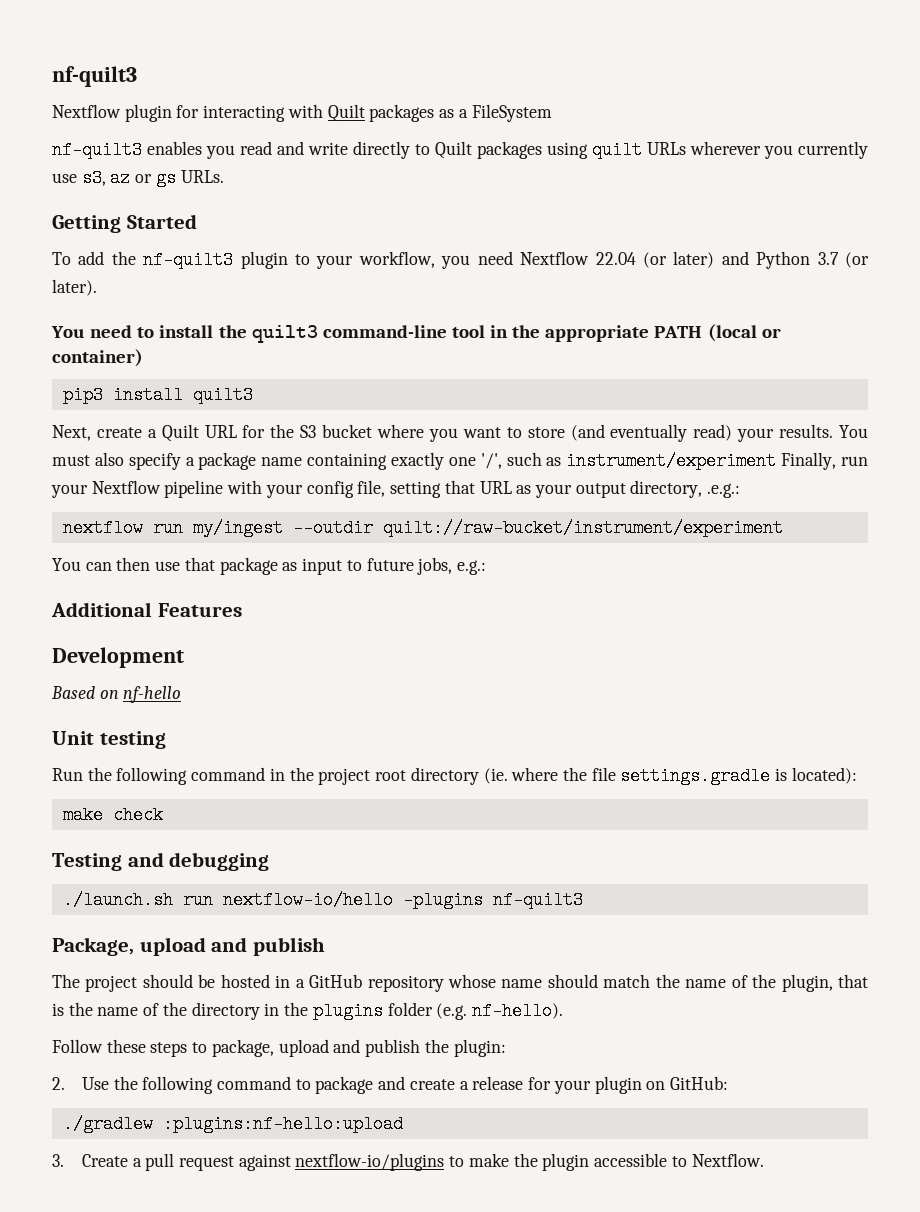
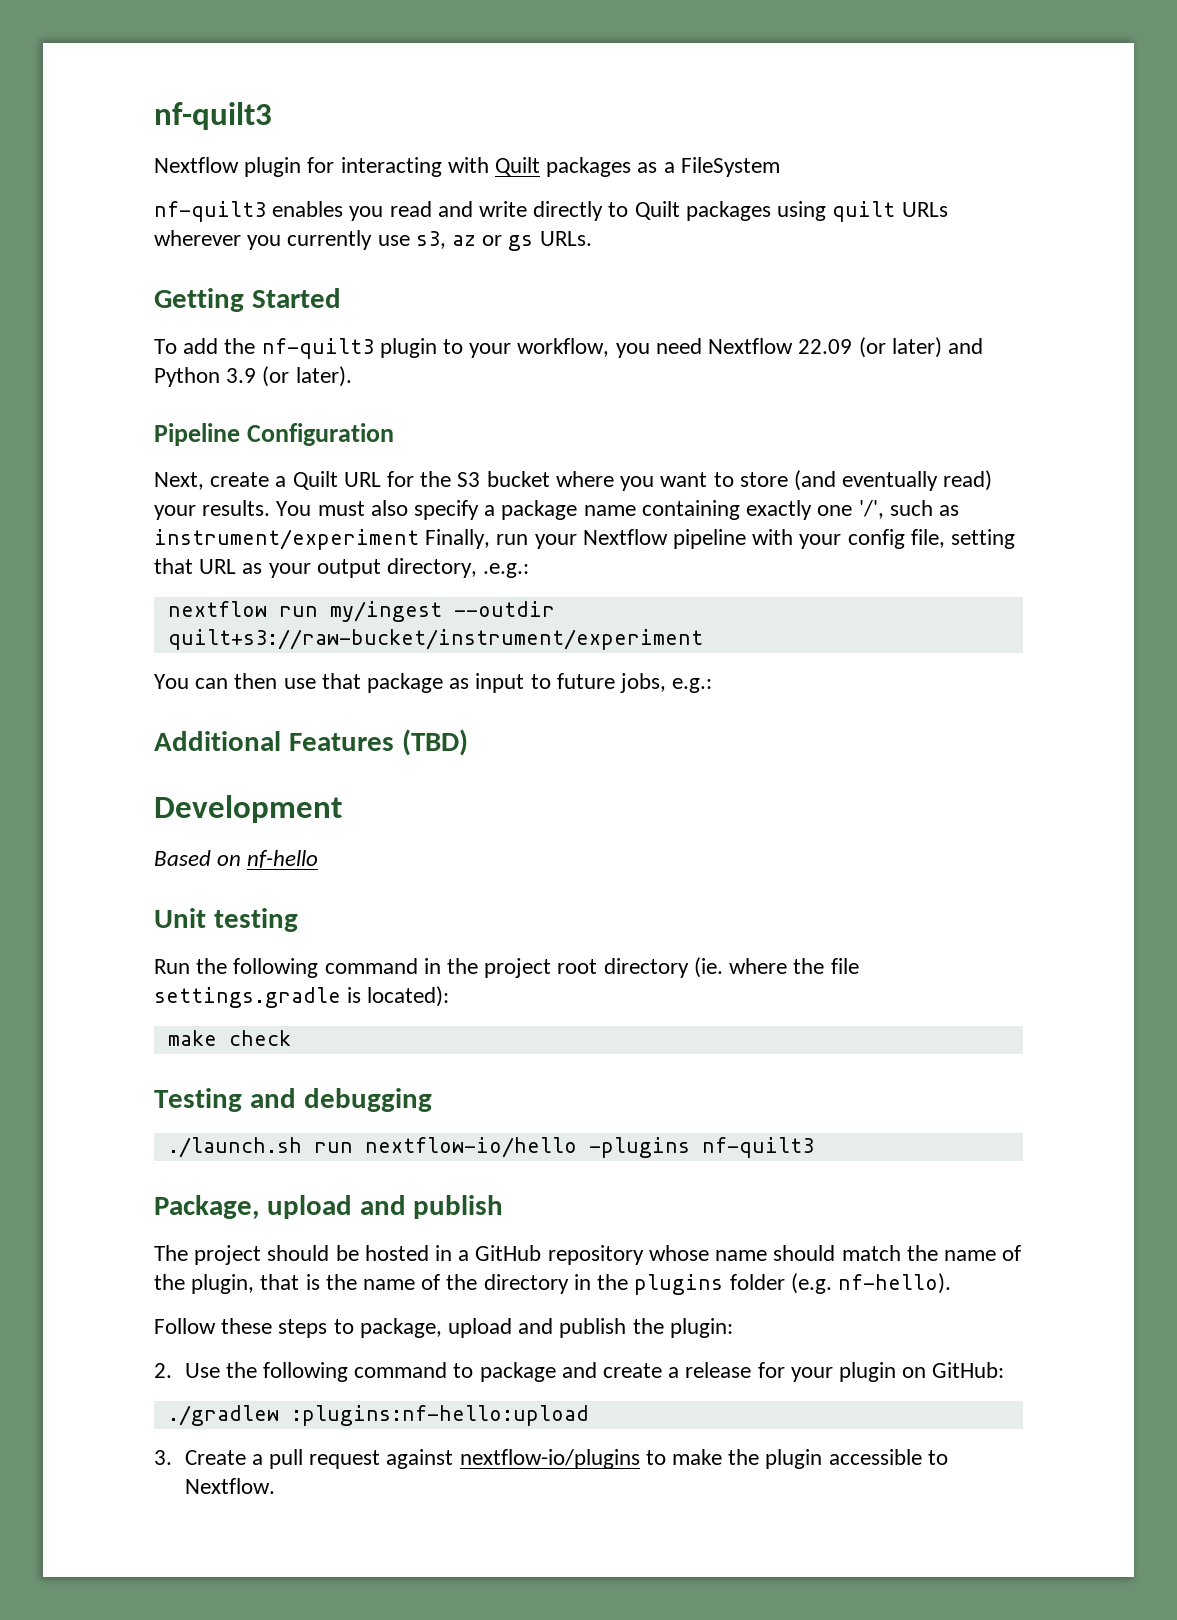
[595,252,636,265] 22.04 -> [798,339,853,354] 22.09
[817,252,839,265] 3.7 -> [226,368,257,383] 3.9
[51,324,781,343] [52,349,143,367] [62,386,253,404] You need to install the quilt3 command-line tool in the appropriate PATH (local or container) // pip3 install quilt3 -> [154,423,395,446] Pipeline Configuration
[382,519,783,537] quilt://raw-bucket/instrument/experiment -> [167,629,703,650] quilt+s3://raw-bucket/instrument/experiment
(242, 610) none -> [401,729,468,756] (TBD)

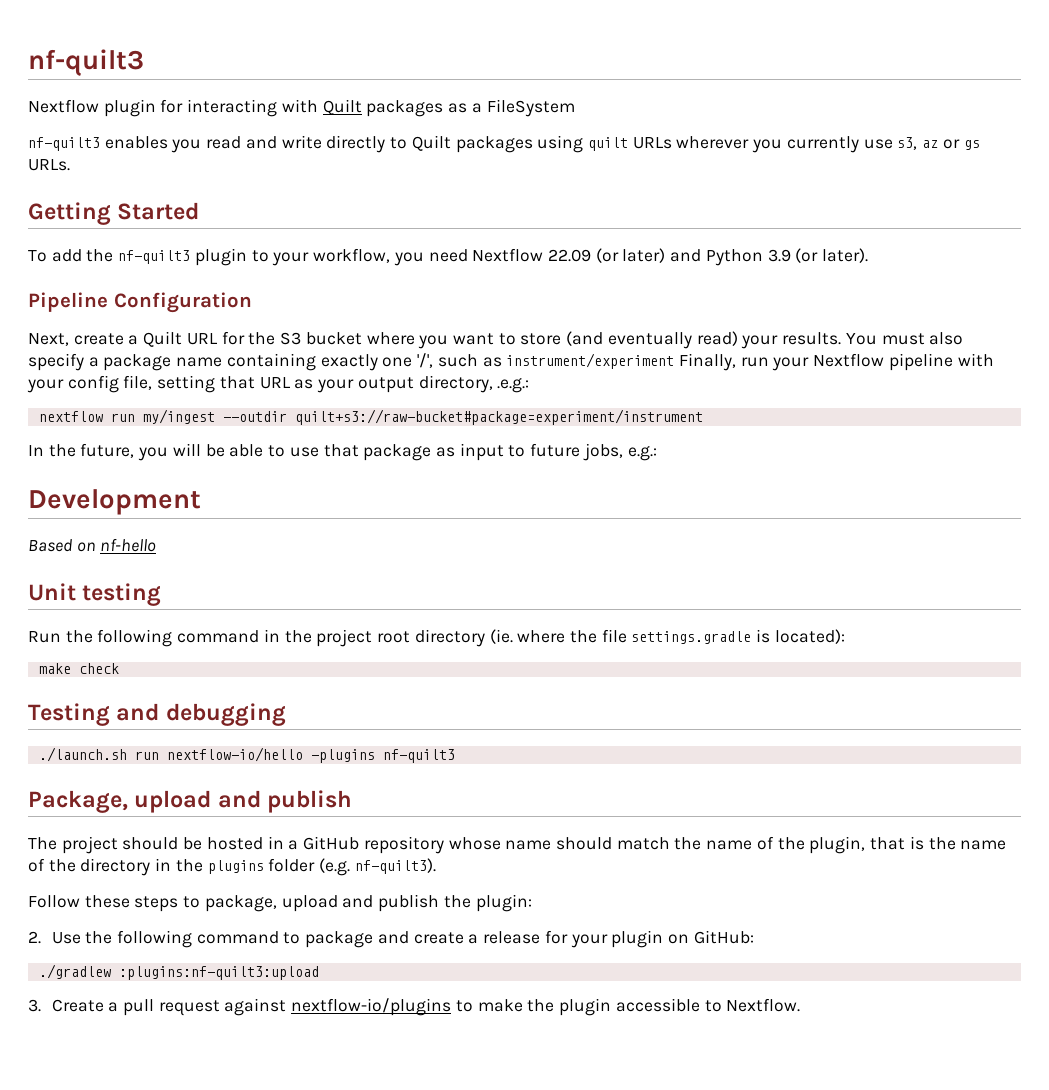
[167,629,703,650] [154,673,278,689] quilt+s3://raw-bucket/instrument/experiment // You can then -> [294,409,703,425] [28,443,286,461] quilt+s3://raw-bucket#package=experiment/instrument // In the future, you will be able to
[154,729,468,756] // Additional Features (TBD) -> (657, 453) none
[837,1273,951,1294] nf-hello). -> [354,858,436,874] nf-quilt3).
[290,1405,589,1426] :plugins:nf-hello:upload -> [118,966,319,980] :plugins:nf-quilt3:upload

